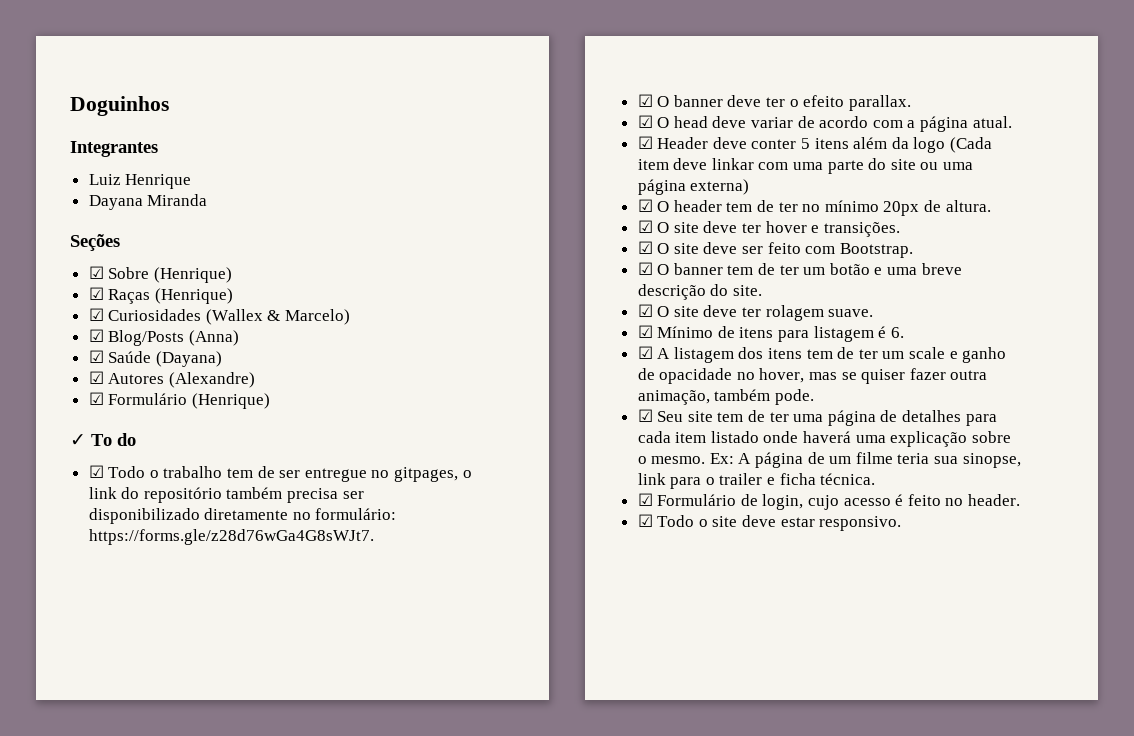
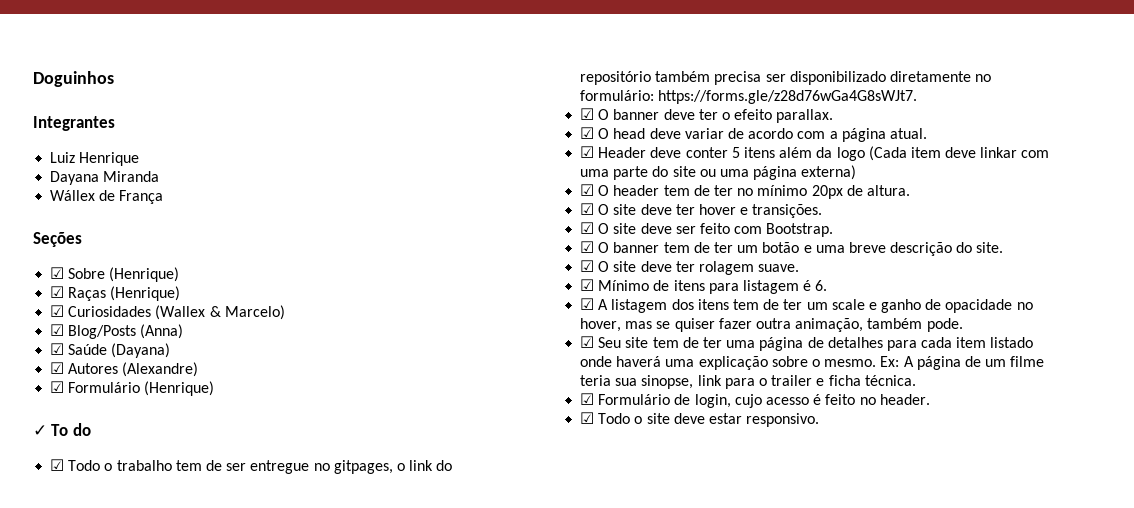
(208, 200) none -> [50,190,164,204] // Wállex de França

